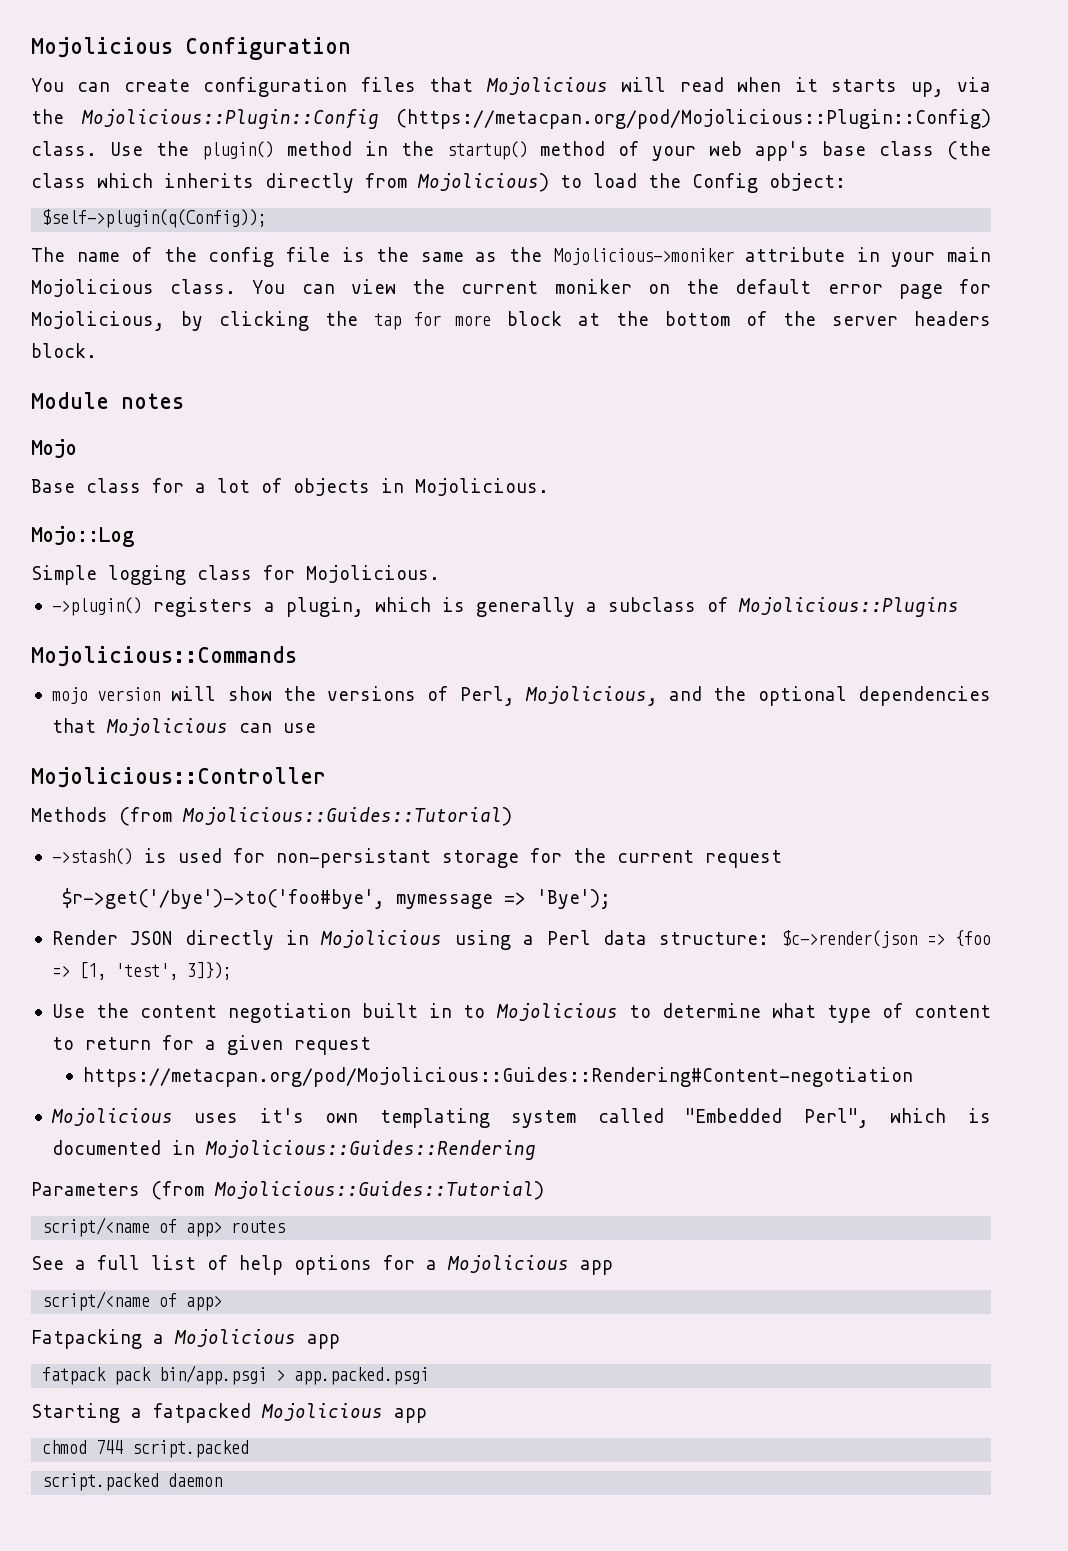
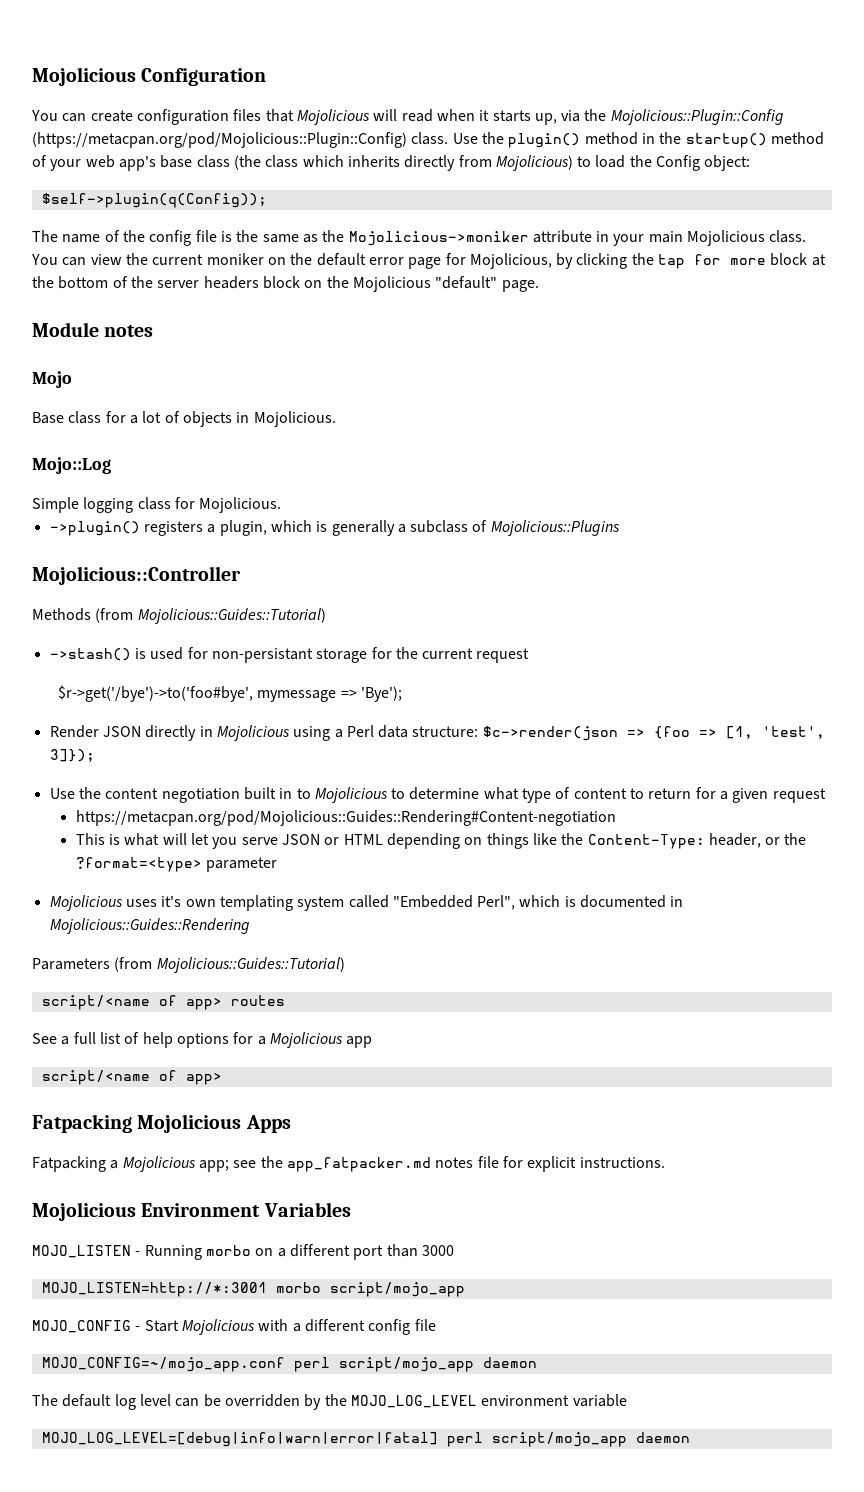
[31,343,97,358] block. -> [262,276,539,292] block on the Mojolicious "default" page.
[31,646,297,667] [51,686,991,706] [51,718,316,736] // Mojolicious::Commands // mojo version will show the versions of Perl, Mojolicious, and the optional dependencies that Mojolicious can use -> (620, 528) none
(914, 1077) none -> [75,833,807,849] [75,857,278,872] // This is what will let you serve JSON or HTML depending on things like the Content-Type: header, or the ?format=<type> parameter
(223, 1303) none -> [32,1114,291,1133] // Fatpacking Mojolicious Apps
[307,1334,340,1349] [42,1365,430,1385] [31,1403,427,1423] [42,1440,250,1458] [42,1473,160,1491] app // fatpack pack bin/app.psgi > app.packed.psgi // Starting a fatpacked Mojolicious app // chmod 744 script.packed // script.packed -> [198,1156,665,1172] [32,1202,351,1221] [32,1244,454,1260] [41,1282,465,1297] [32,1319,436,1335] [41,1357,537,1372] [32,1394,627,1410] [41,1432,627,1447] app; see the app_fatpacker.md notes file for explicit instructions. // Mojolicious Environment Variables // MOJO_LISTEN - Running morbo on a different port than 3000 // MOJO_LISTEN=http://*:3001 morbo script/mojo_app // MOJO_CONFIG - Start Mojolicious with a different config file // MOJO_CONFIG=~/mojo_app.conf perl script/mojo_app daemon // The default log level can be overridden by the MOJO_LOG_LEVEL environment variable // MOJO_LOG_LEVEL=[debug|info|warn|error|fatal] perl script/mojo_app

